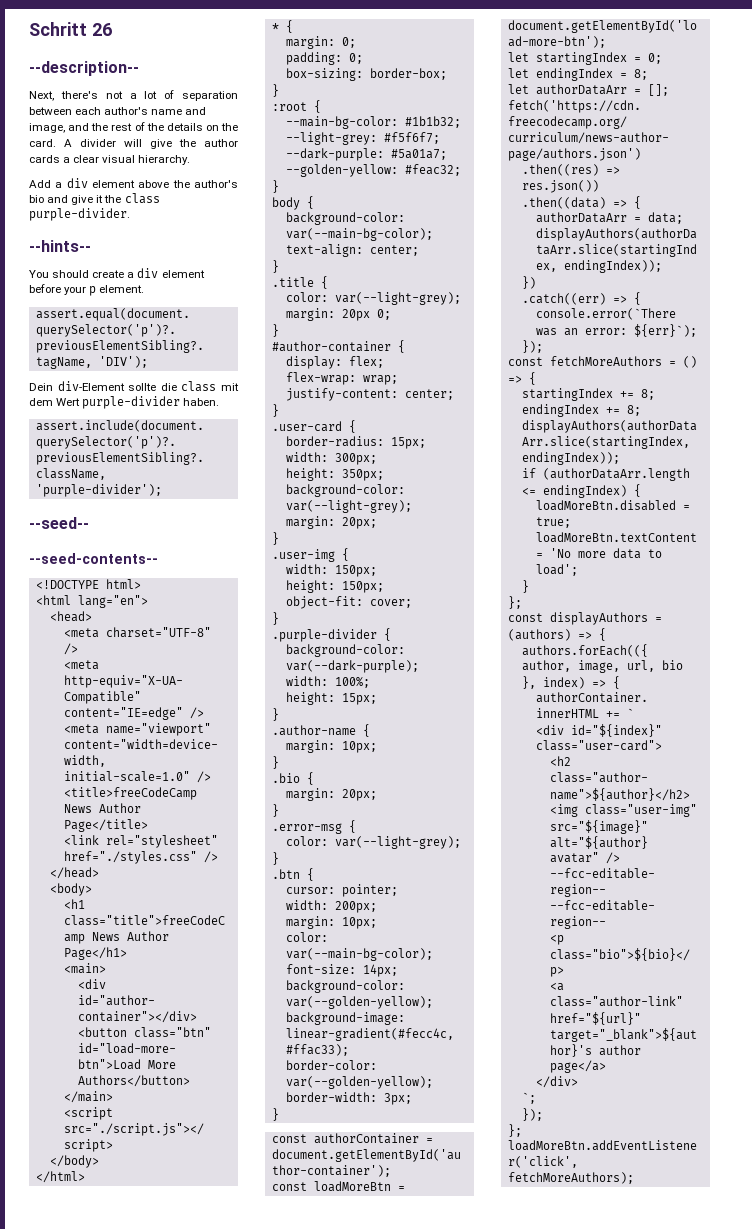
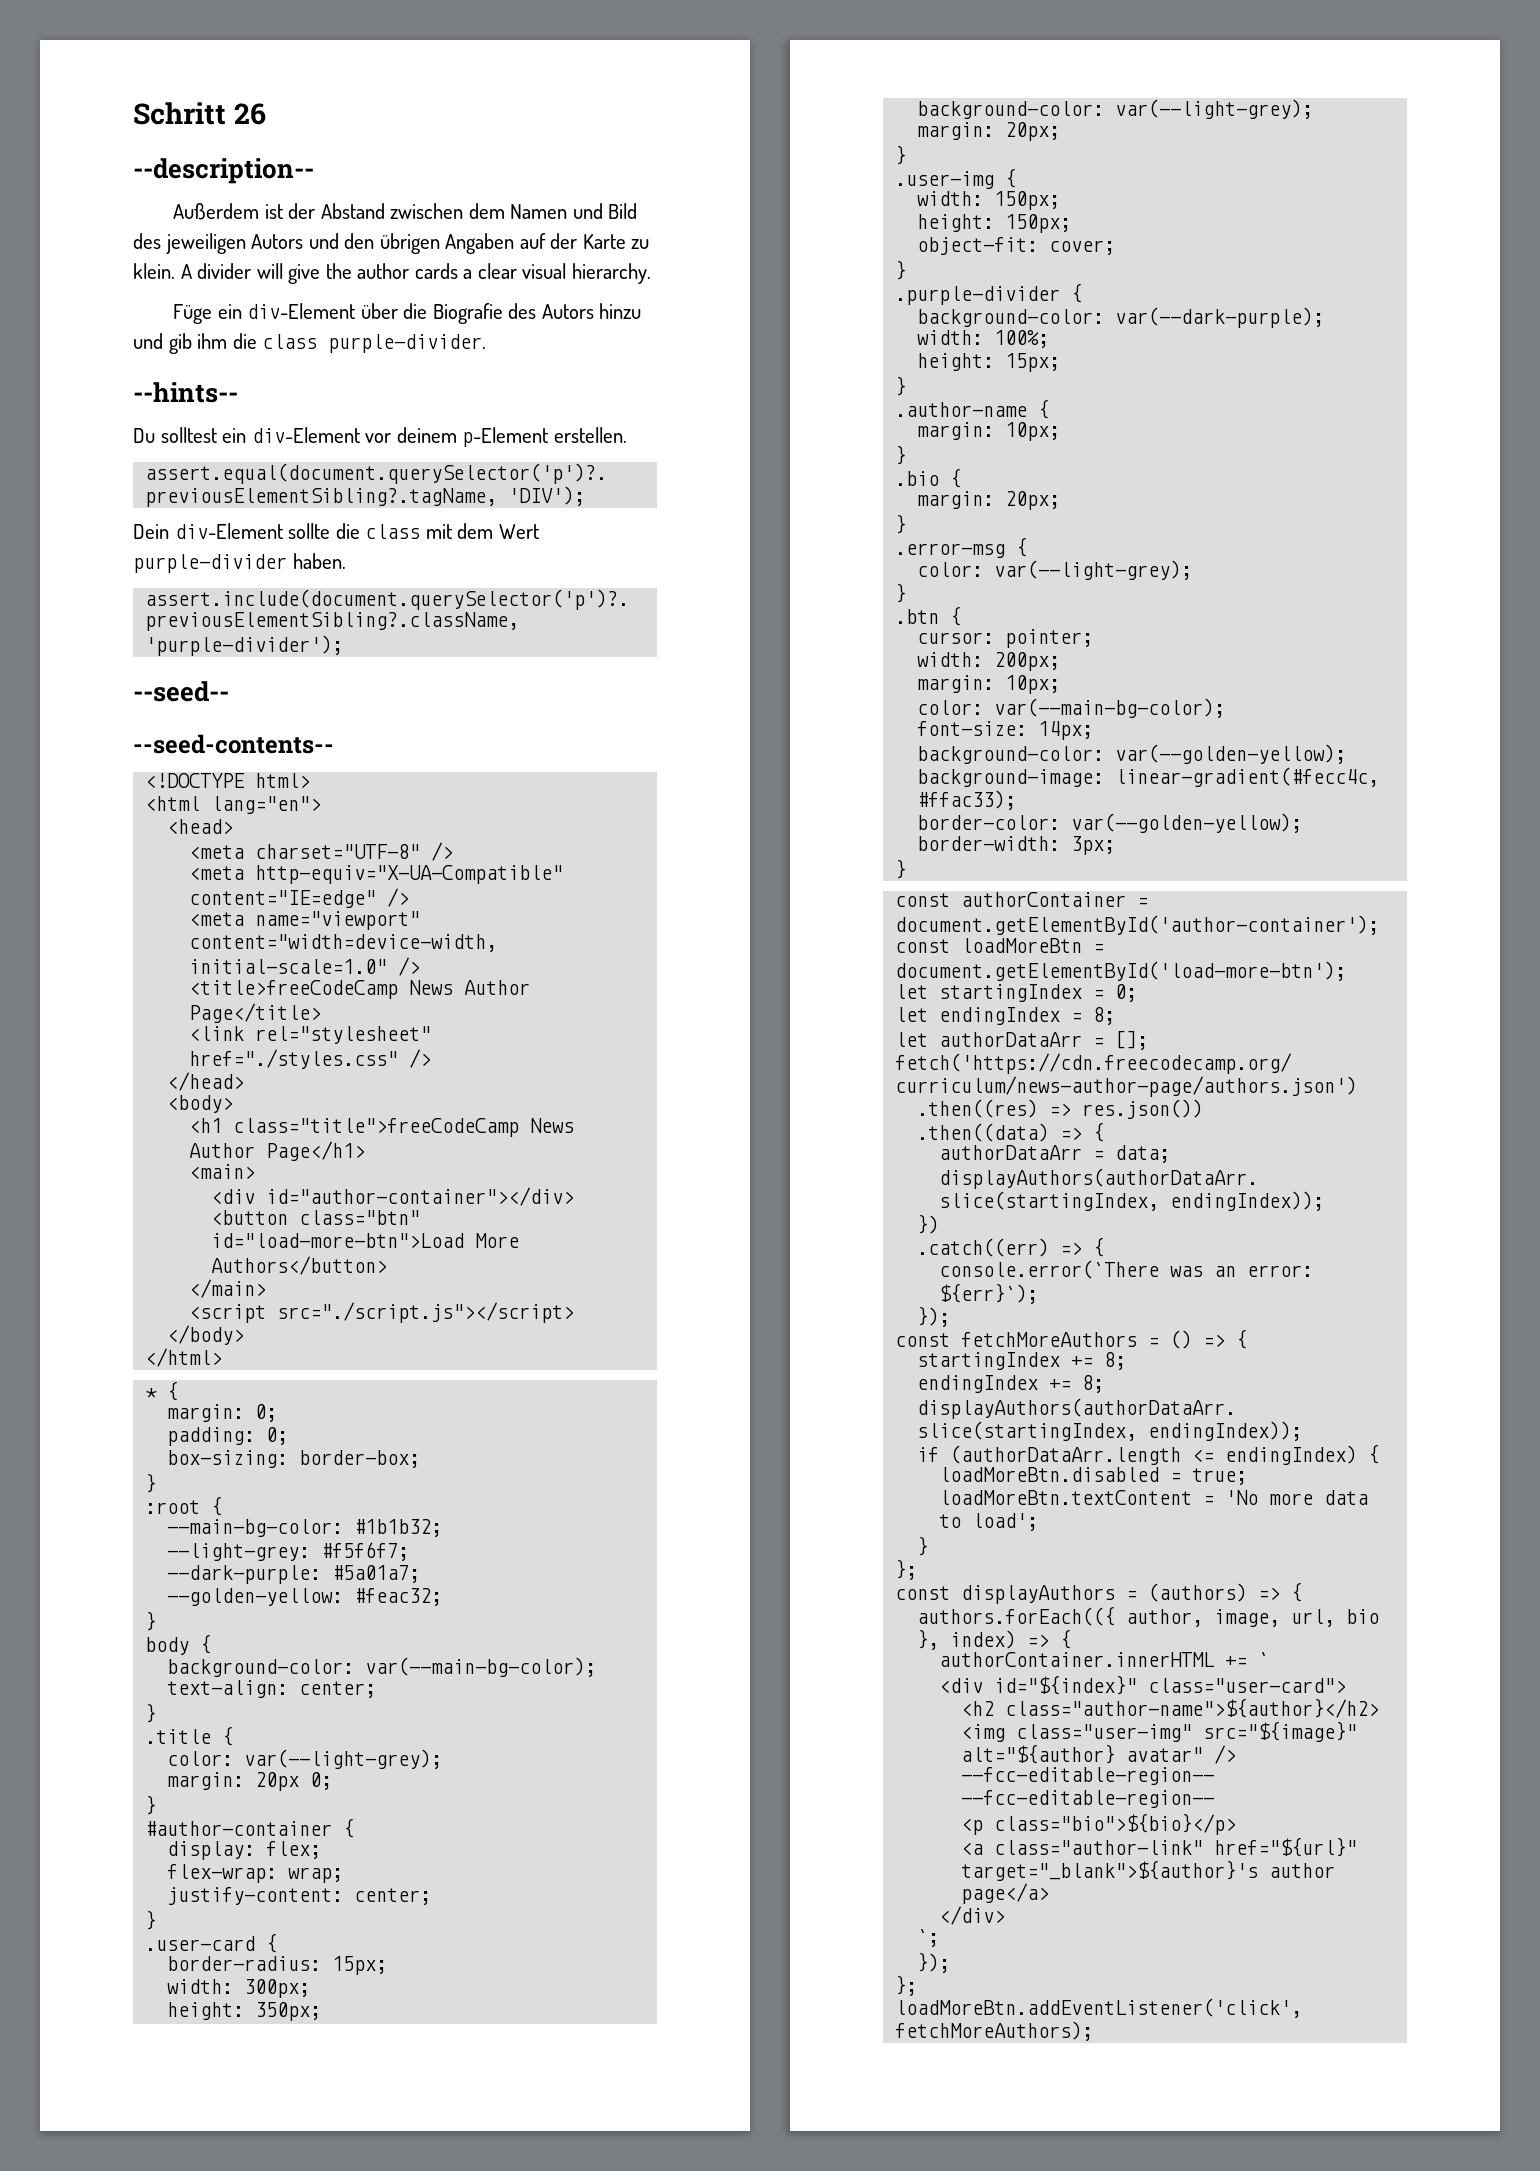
[29,90,238,101] [29,107,207,115] [29,122,238,133] [29,139,56,147] Next, there's not a lot of separation between each author's name and image, and the rest of the details on the card. -> [173,203,638,220] [133,233,650,254] [133,263,175,279] Außerdem ist der Abstand zwischen dem Namen und Bild des jeweiligen Autors und den übrigen Angaben auf der Karte zu klein.
[29,178,238,188] [29,193,160,205] [29,208,130,221] [29,240,91,252] [29,268,205,278] [29,284,145,296] Add a div element above the author's bio and give it the class purple-divider. // --hints-- // You should create a div element before your p element. -> [173,303,642,324] [133,333,487,354] [133,382,238,403] [133,427,627,447] Füge ein div-Element über die Biografie des Autors hinzu und gib ihm die class purple-divider. // --hints-- // Du solltest ein div-Element vor deinem p-Element erstellen.

